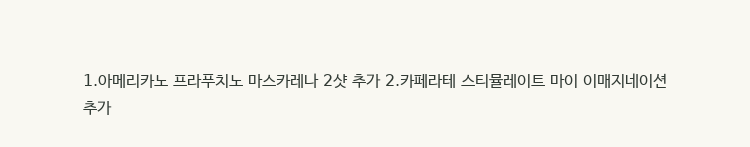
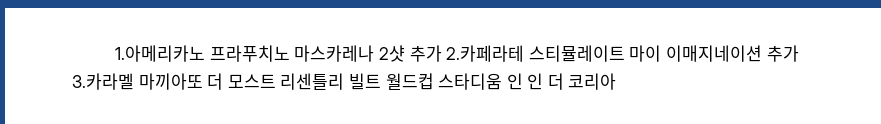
(112, 108) none -> [72,73,617,90] 3.카라멜 마끼아또 더 모스트 리센틀리 빌트 월드컵 스타디움 인 인 더 코리아

